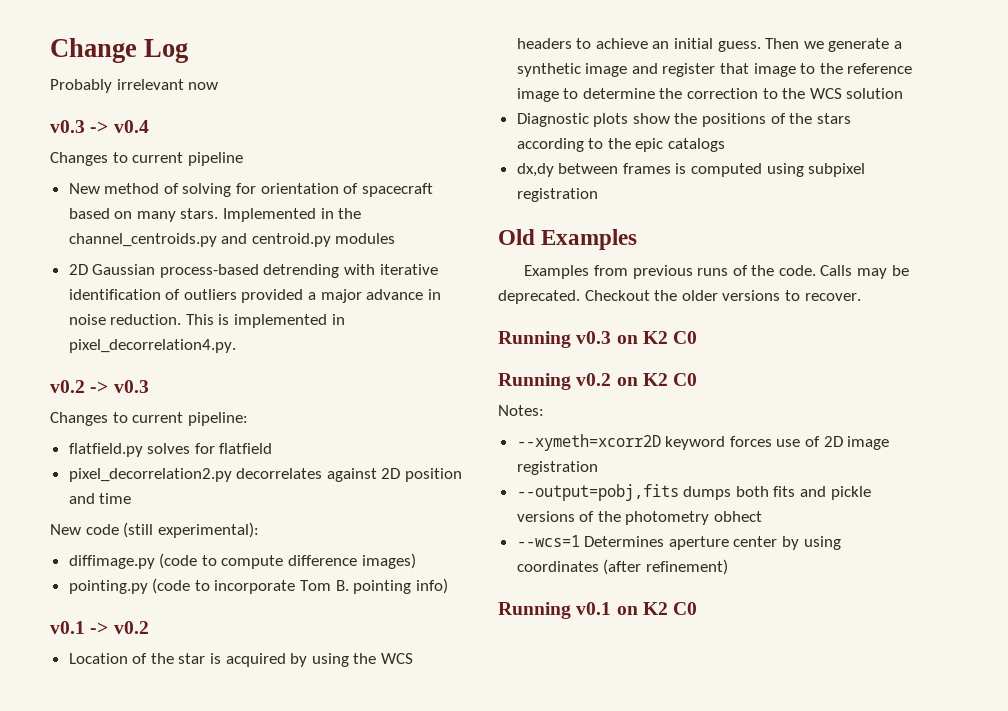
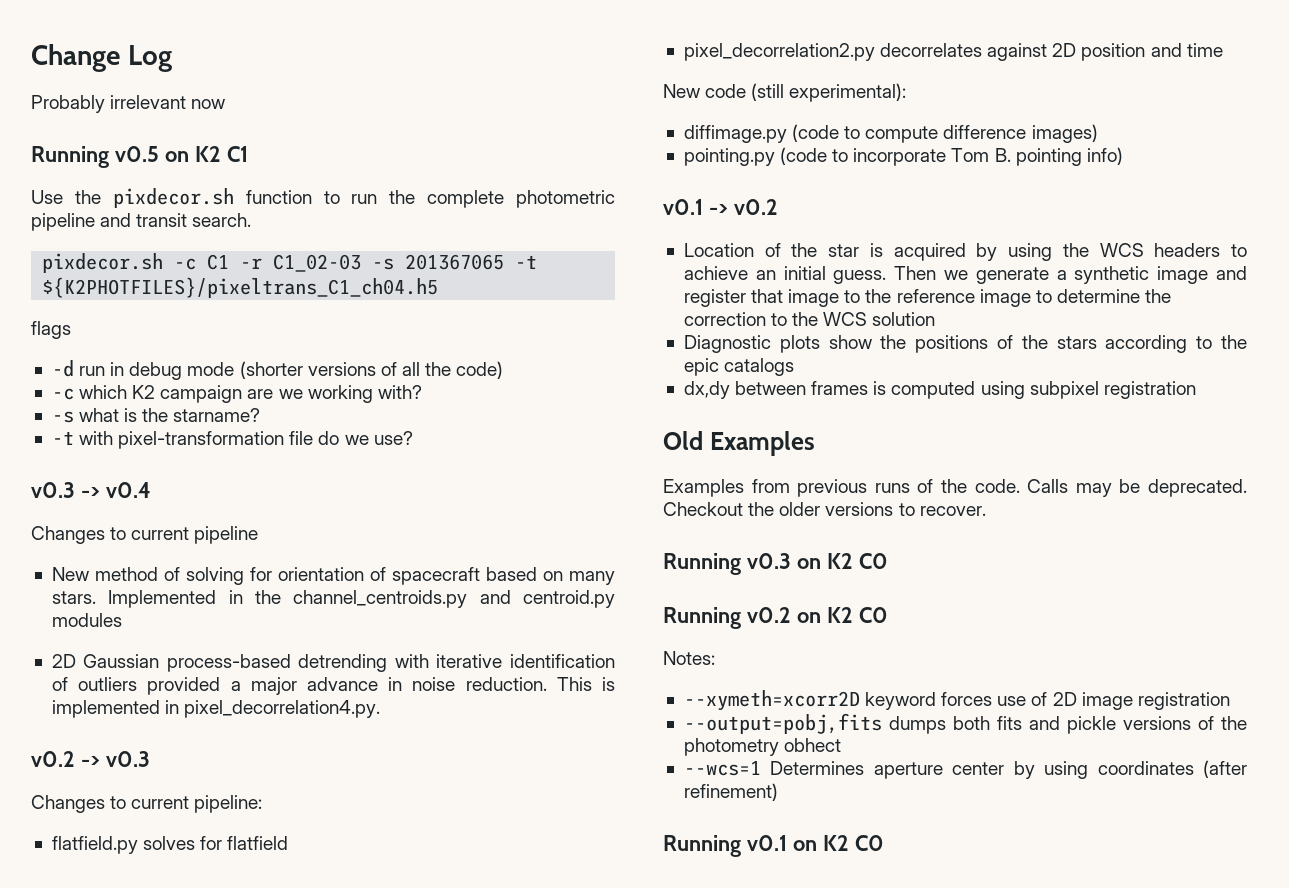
(219, 86) none -> [31,146,248,168] [31,188,615,208] [31,213,252,231] [42,253,538,273] [42,277,439,298] [31,321,71,339] [51,360,504,380] [51,385,422,403] [51,408,261,423] [51,431,413,449] // Running v0.5 on K2 C1 // Use the pixdecor.sh function to run the complete photometric pipeline and transit search. // pixdecor.sh -c C1 -r C1_02-03 -s 201367065 -t ${K2PHOTFILES}/pixeltrans_C1_ch04.h5 // flags // -d run in debug mode (shorter versions of all the code) // -c which K2 campaign are we working with? // -s what is the starname? // -t with pixel-transformation file do we use?

